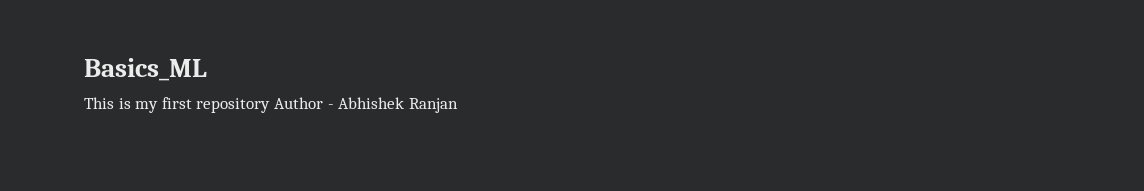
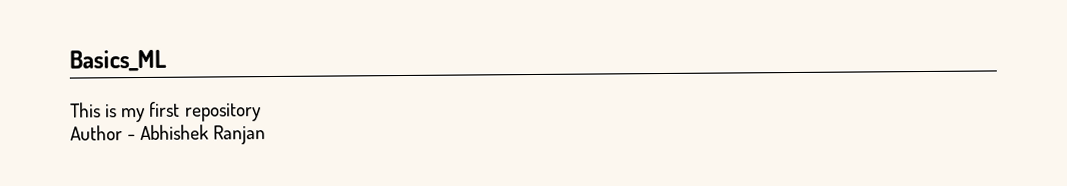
(271, 105) none -> (262, 112) //

